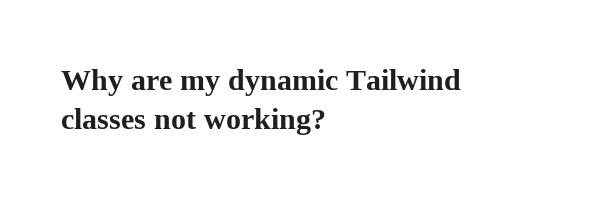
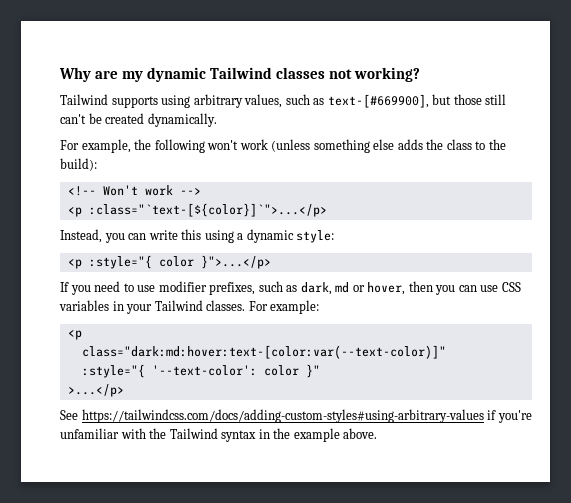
(327, 121) none -> [60,94,507,108] [60,113,217,127] [60,139,506,153] [60,158,97,171] [67,185,201,196] [67,203,327,217] [60,229,335,243] [67,255,271,269] [60,281,521,295] [59,300,320,314] [67,329,82,340] [81,345,446,359] [81,364,320,378] [67,384,124,397] [60,409,532,423] [60,428,378,442] // Tailwind supports using arbitrary values, such as text-[#669900], but those still can't be created dynamically. // For example, the following won't work (unless something else adds the class to the build): // <!-- Won't work --> // <p :class="`text-[${color}]`">...</p> // Instead, you can write this using a dynamic style: // <p :style="{ color }">...</p> // If you need to use modifier prefixes, such as dark, md or hover, then you can use CSS variables in your Tailwind classes. For example: // <p // class="dark:md:hover:text-[color:var(--text-color)]" // :style="{ '--text-color': color }" // >...</p> // See https://tailwindcss.com/docs/adding-custom-styles#using-arbitrary-values if you're unfamiliar with the Tailwind syntax in the example above.

